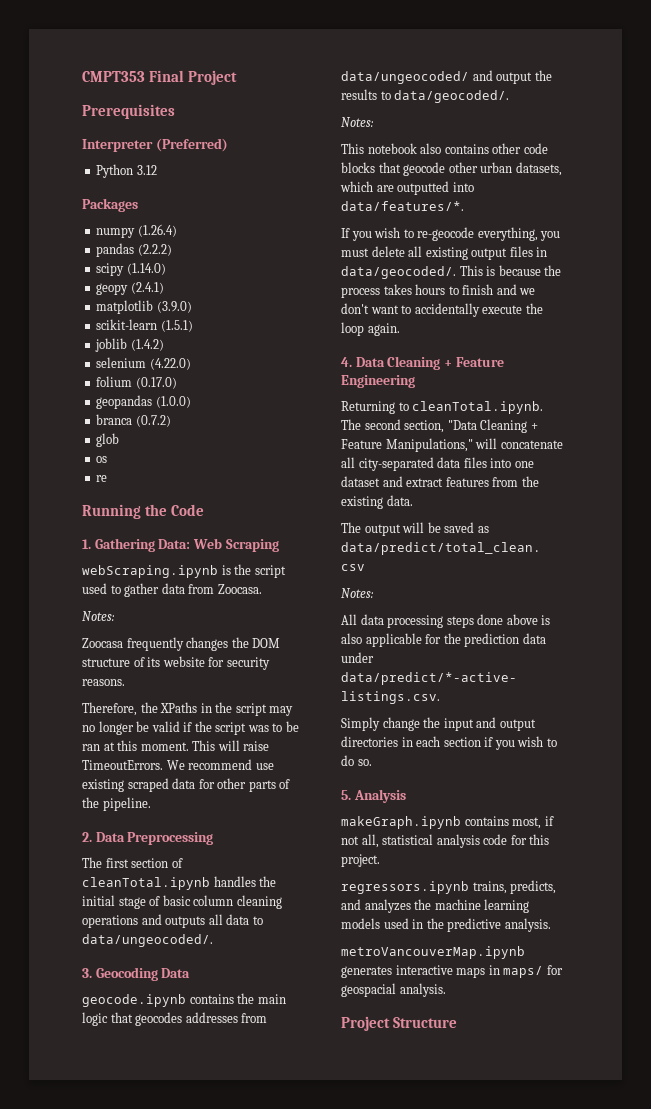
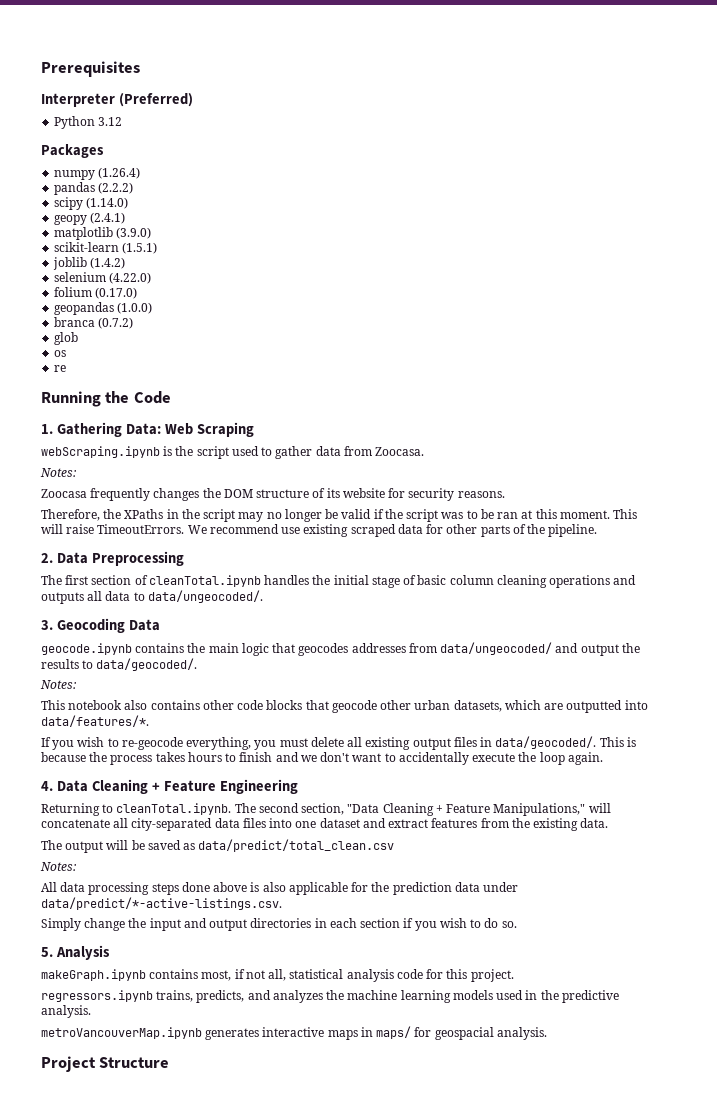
[82,70,238,85] CMPT353 Final Project // -> (41, 69) none

